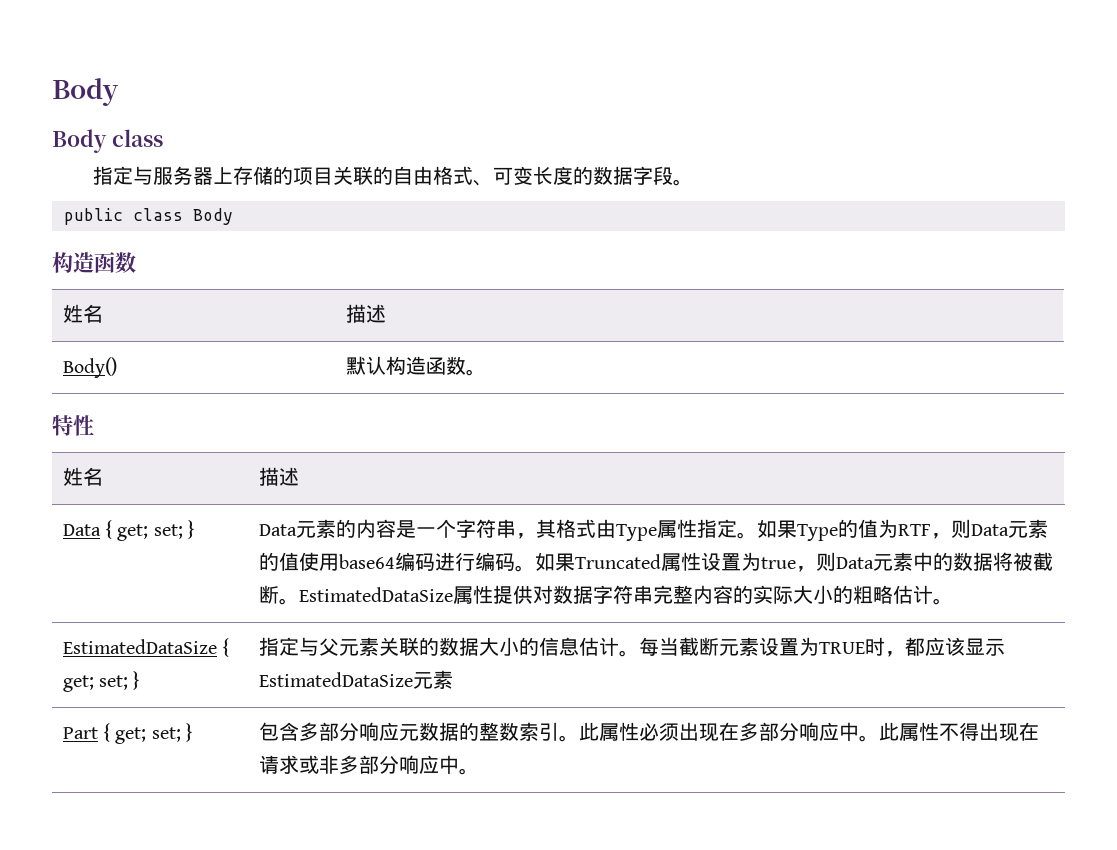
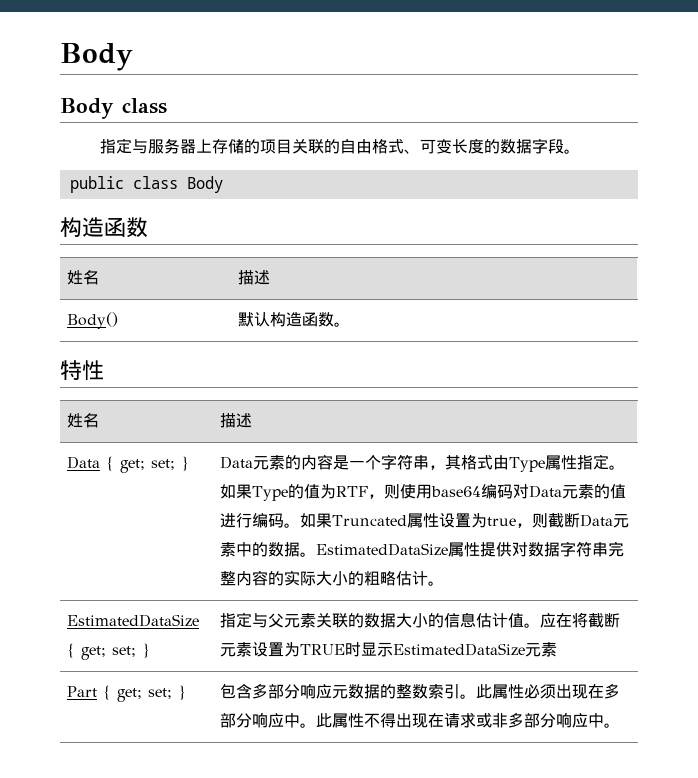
[970,519,1048,538] [258,552,435,571] Data元素的值使用base64编码 -> [399,484,626,499] 使用base64编码对Data元素的值
(836, 561) none -> [547,513,580,528] 截断
[992,552,1053,571] [258,585,279,604] 将被截断 -> (300, 549) none
[618,637,679,657] 。每当 -> [507,612,588,628] 值。应在将
[884,637,965,657] ，都应该 -> (361, 649) none

